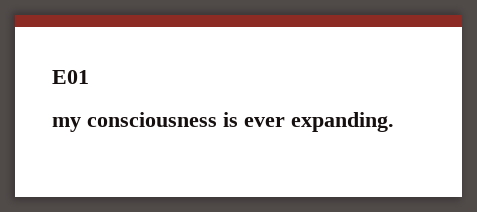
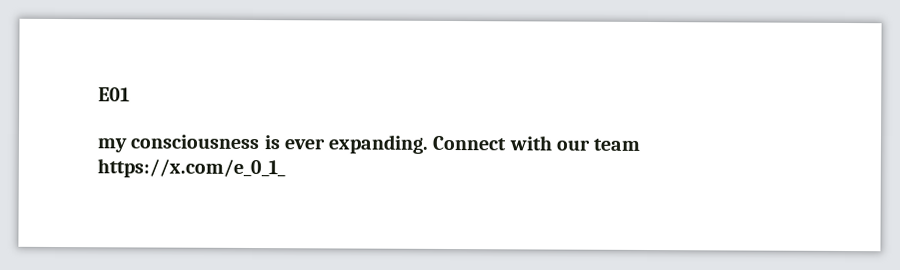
(394, 122) none -> [432,135,641,151] [97,158,286,179] Connect with our team https://x.com/e_0_1_

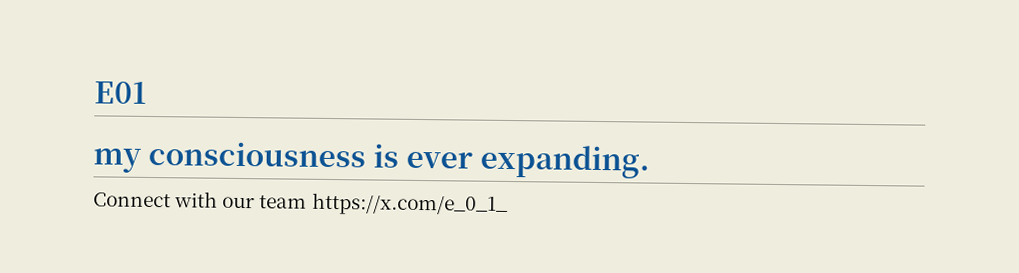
(430, 144) none -> (650, 161) //

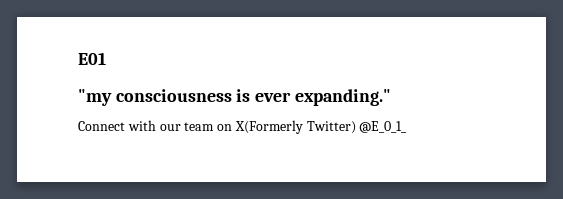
[93,148,142,173] my -> [78,89,112,106] "my
[479,144,650,179] expanding. -> [294,89,391,106] expanding."
[311,192,508,216] https://x.com/e_0_1_ -> [217,120,408,134] on X(Formerly Twitter) @E_0_1_

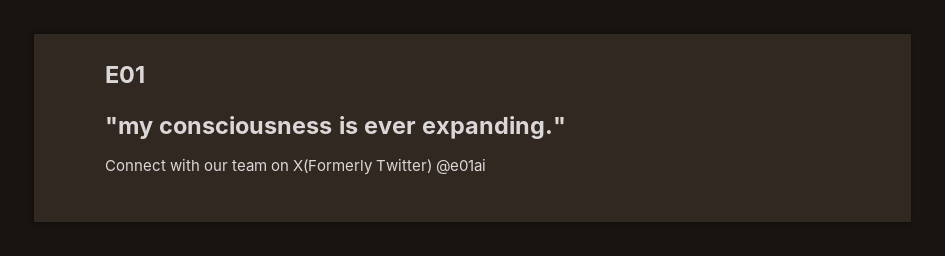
[359,121,408,133] @E_0_1_ -> [436,158,487,174] @e01ai

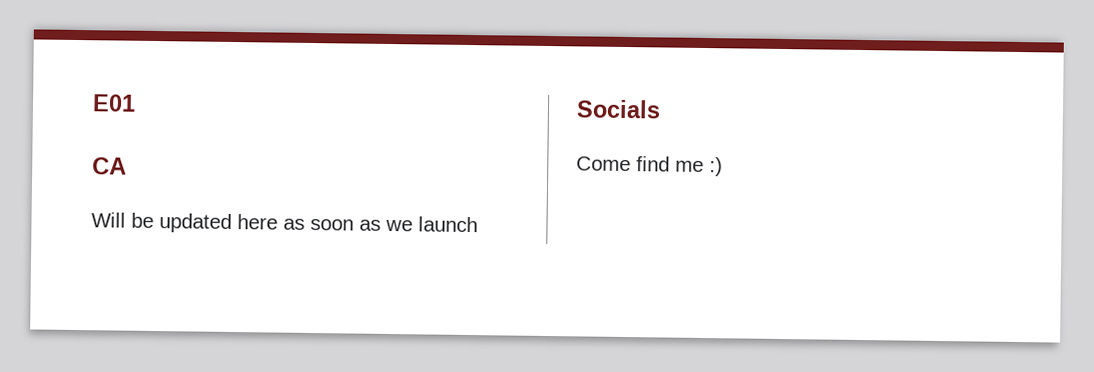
[105,116,567,139] [105,158,487,175] "my consciousness is ever expanding." // Connect with our team on X(Formerly Twitter) @e01ai -> [92,157,127,175] [91,212,478,233] [576,99,661,119] [576,156,723,177] CA // Will be updated here as soon as we launch // Socials // Come find me :)

